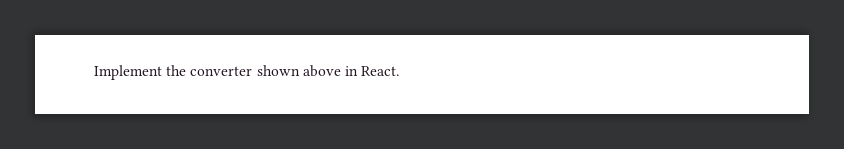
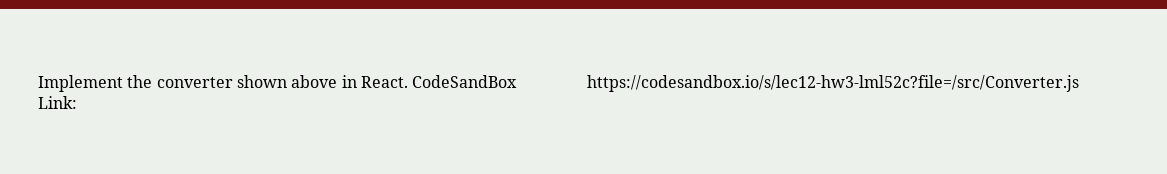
(400, 71) none -> [412,75,518,88] [38,96,77,109] [587,75,1079,92] CodeSandBox Link: https://codesandbox.io/s/lec12-hw3-lml52c?file=/src/Converter.js

